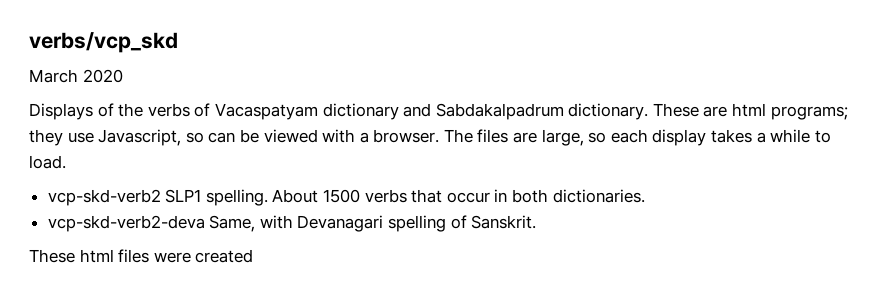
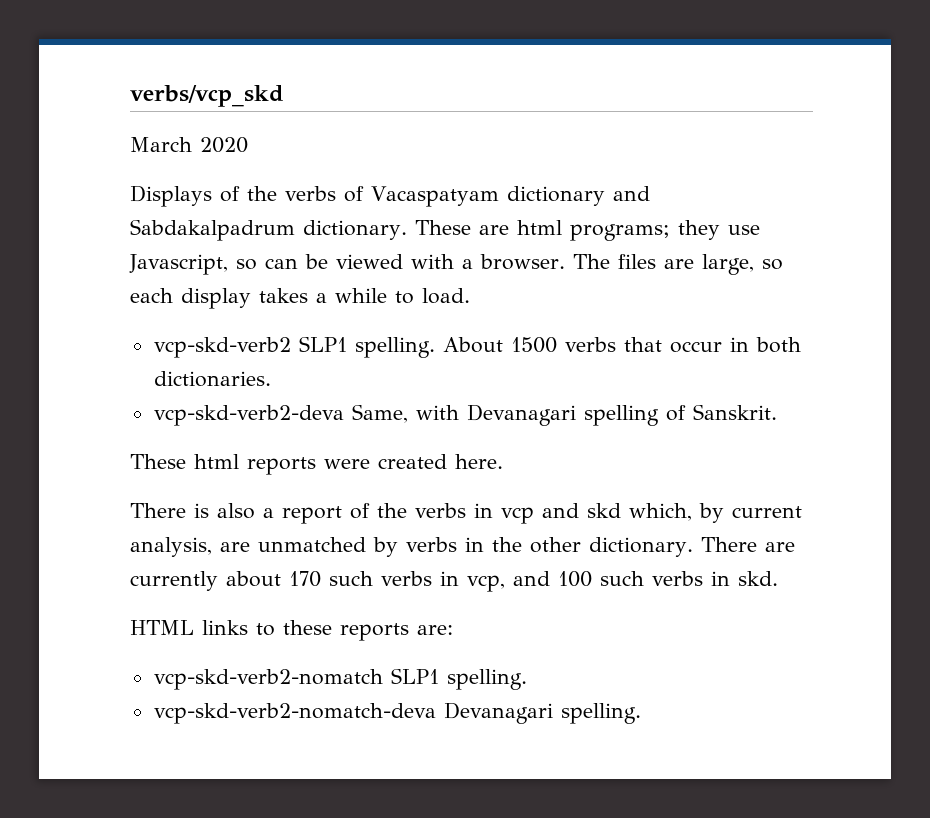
[118,249,150,263] files -> [247,457,316,475] reports
(254, 256) none -> [455,454,503,469] [130,503,802,524] [130,537,795,557] [130,571,778,592] [130,620,453,641] [153,668,527,690] [153,702,641,724] here. // There is also a report of the verbs in vcp and skd which, by current analysis, are unmatched by verbs in the other dictionary. There are currently about 170 such verbs in vcp, and 100 such verbs in skd. // HTML links to these reports are: // vcp-skd-verb2-nomatch SLP1 spelling. // vcp-skd-verb2-nomatch-deva Devanagari spelling.

